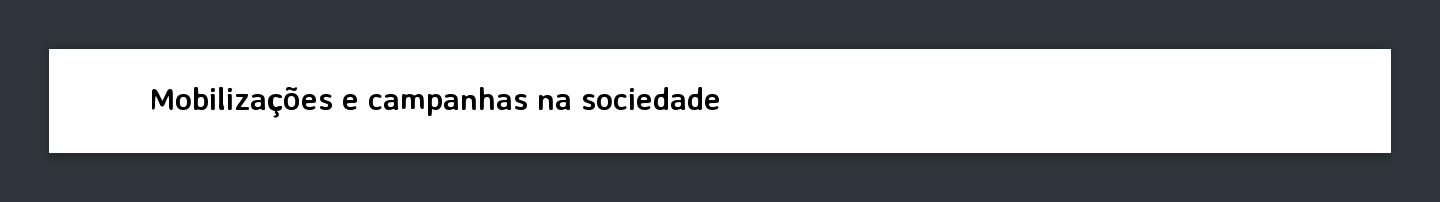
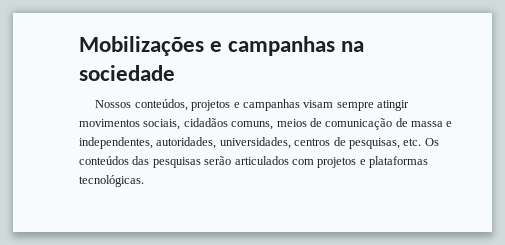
(721, 98) none -> [95,99,410,111] [79,118,453,130] [79,137,439,149] [79,156,428,168] [79,175,144,187] // Nossos conteúdos, projetos e campanhas visam sempre atingir movimentos sociais, cidadãos comuns, meios de comunicação de massa e independentes, autoridades, universidades, centros de pesquisas, etc. Os conteúdos das pesquisas serão articulados com projetos e plataformas tecnológicas.

